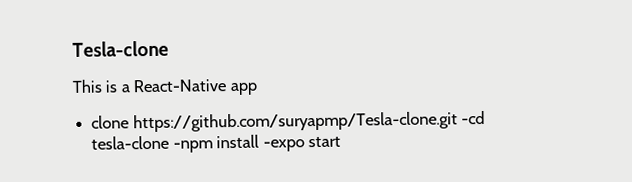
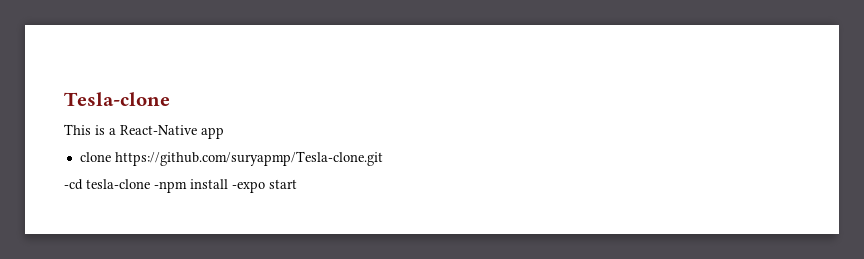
(458, 122) none -> (383, 158) //

